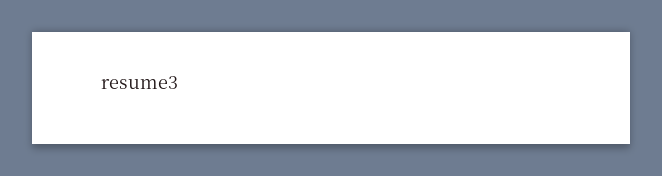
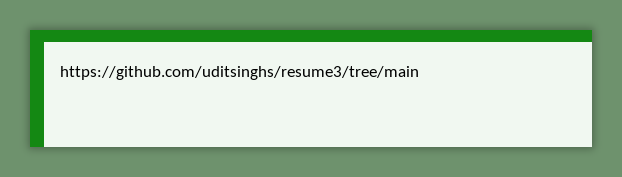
[101,76,178,89] resume3 -> [60,66,419,80] https://github.com/uditsinghs/resume3/tree/main

